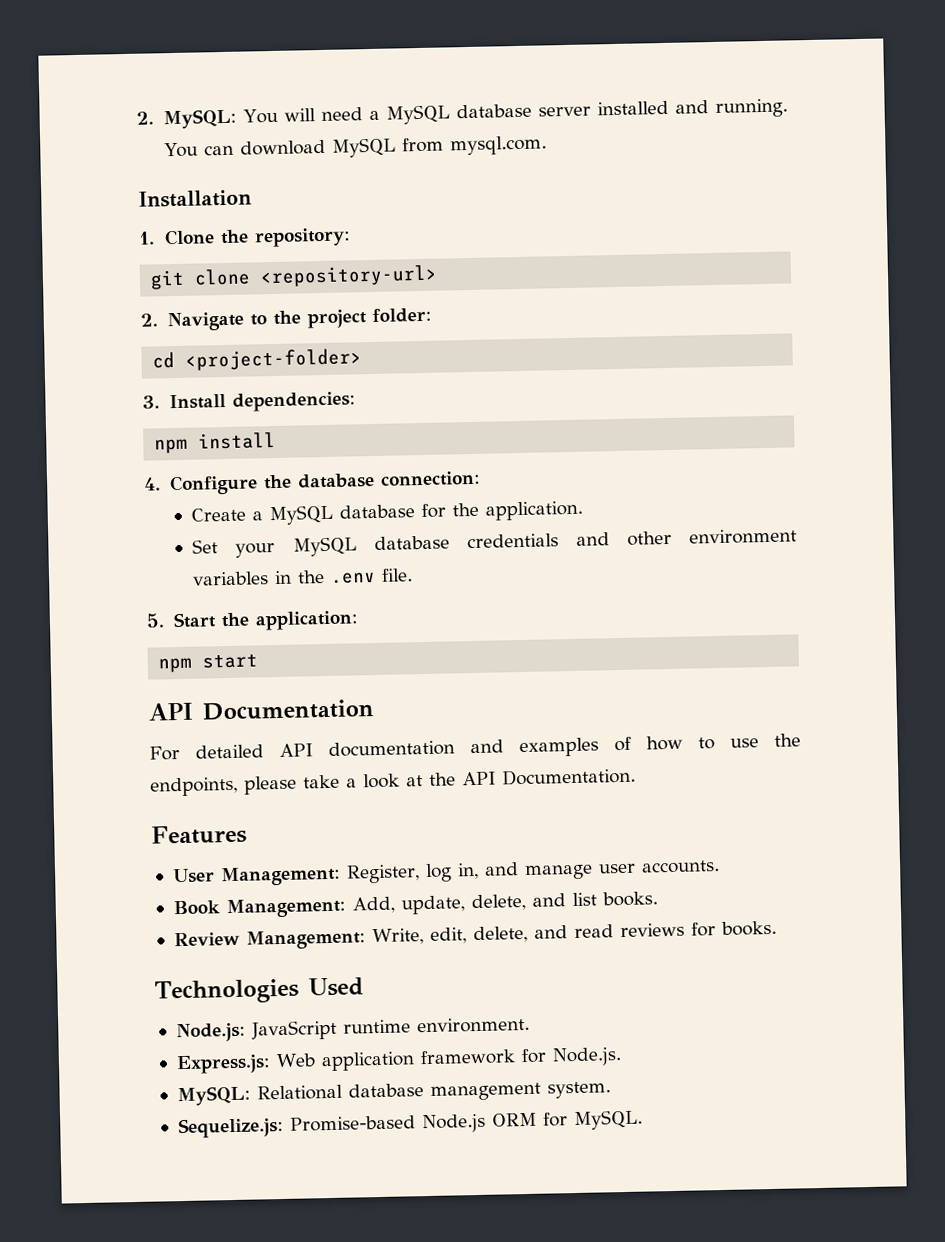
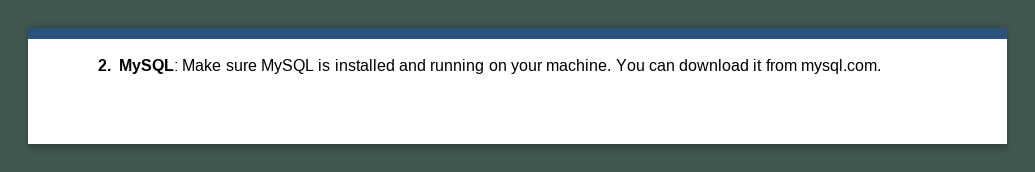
[242,98,788,125] You will need a MySQL database server installed and running. -> [182,59,612,74] Make sure MySQL is installed and running on your machine.
[332,137,397,158] MySQL -> [753,59,763,71] it
[138,189,252,208] [138,227,352,248] [150,264,439,290] [140,307,432,332] [152,348,363,371] [142,391,356,412] [154,431,277,454] [144,470,482,496] [191,500,584,526] [192,528,797,558] [192,568,414,586] [146,610,359,631] [158,653,259,673] [148,699,374,721] [149,733,801,761] [150,767,636,797] [151,824,247,845] [172,860,720,887] [172,891,658,919] [173,920,777,950] [154,977,364,1005] [175,1016,530,1043] [175,1047,622,1075] [176,1081,611,1107] [177,1109,643,1139] // Installation // 1. Clone the repository: // git clone <repository-url> // 2. Navigate to the project folder: // cd <project-folder> // 3. Install dependencies: // npm install // 4. Configure the database connection: // Create a MySQL database for the application. // Set your MySQL database credentials and other environment variables in the .env file. // 5. Start the application: // npm start // API Documentation // For detailed API documentation and examples of how to use the endpoints, please take a look at the API Documentation. // Features // User Management: Register, log in, and manage user accounts. // Book Management: Add, update, delete, and list books. // Review Management: Write, edit, delete, and read reviews for books. // Technologies Used // Node.js: JavaScript runtime environment. // Express.js: Web application framework for Node.js. // MySQL: Relational database management system. // Sequelize.js: Promise-based Node.js ORM for MySQL. -> (882, 66) none

